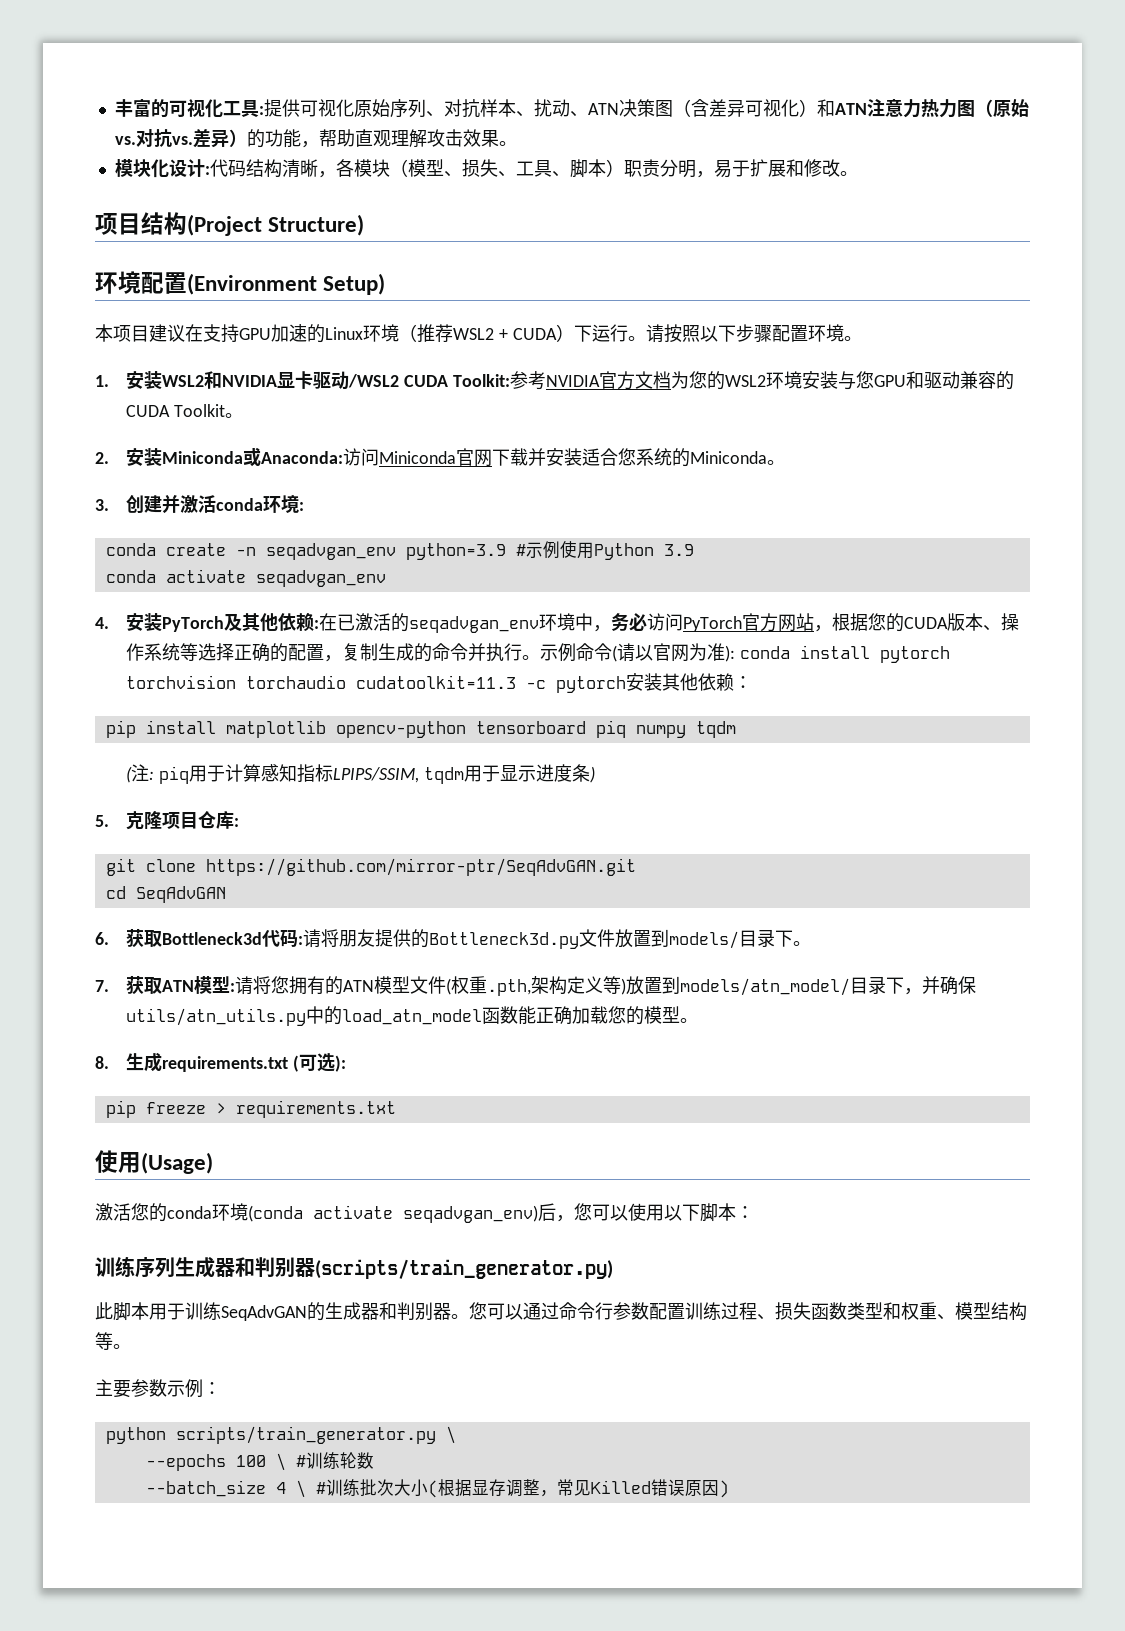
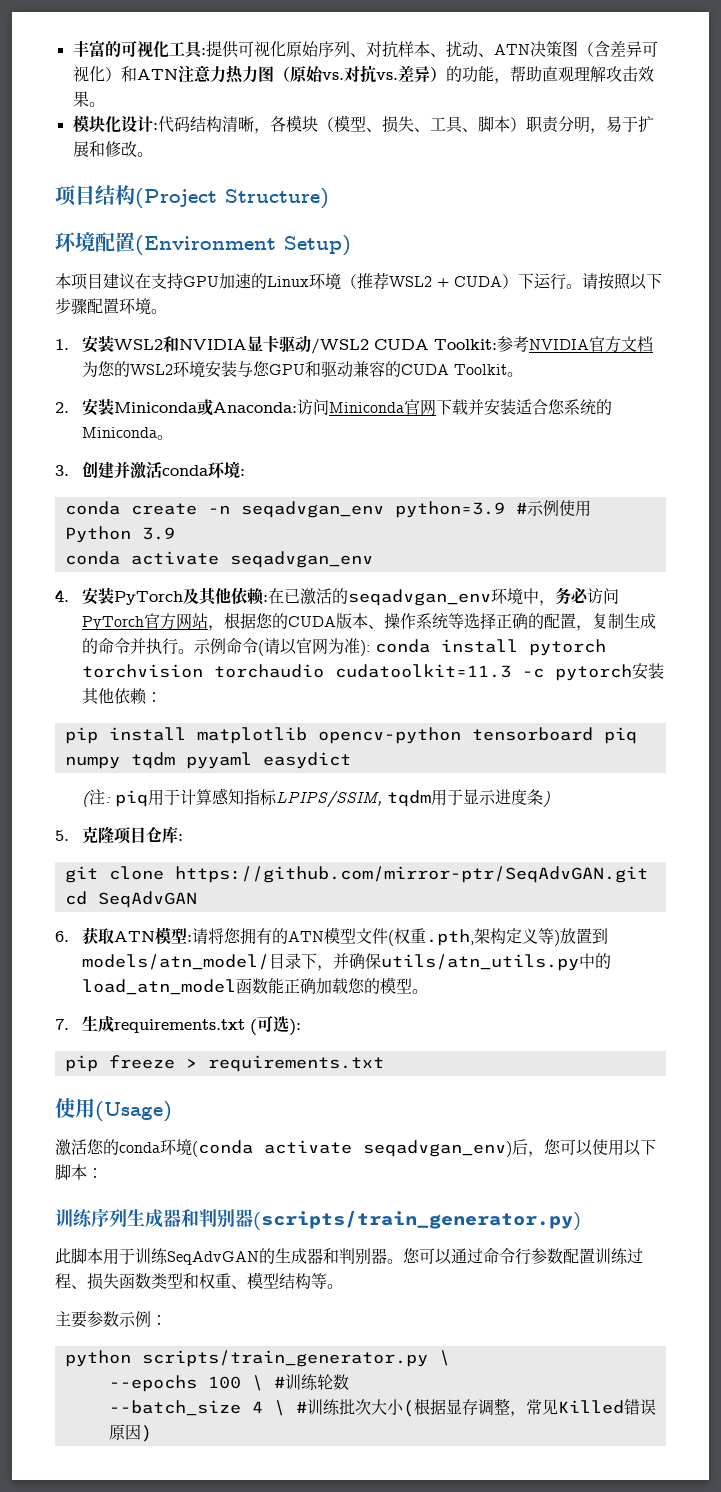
(736, 729) none -> [185,752,351,769] pyyaml easydict
[161,929,811,949] [95,975,162,995] Bottleneck3d代码:请将朋友提供的Bottleneck3d.py文件放置到models/目录下。 // 7.获取 -> (114, 936) none
[95,1056,109,1069] 8. -> [55,1019,69,1030] 7.

